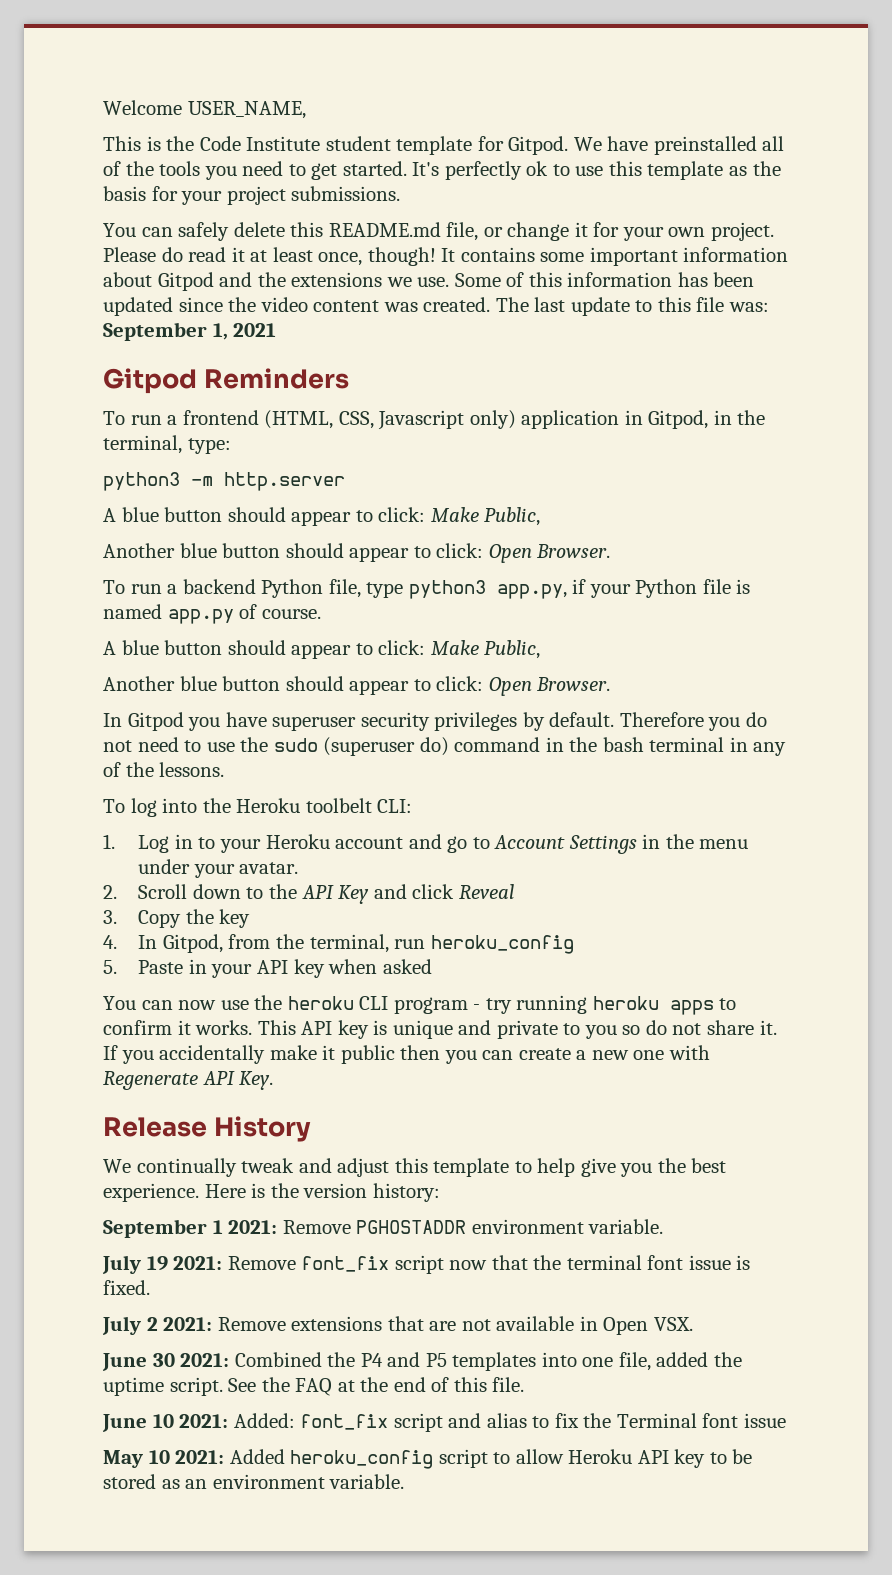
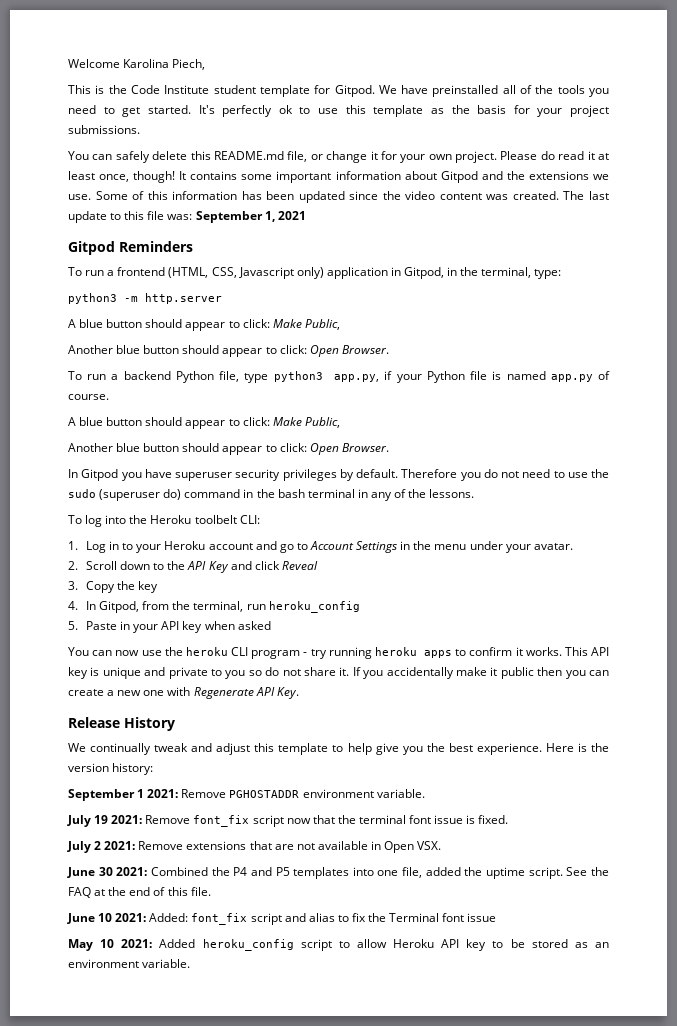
[187,101,306,119] USER_NAME, -> [123,59,206,70] Karolina Piech,

